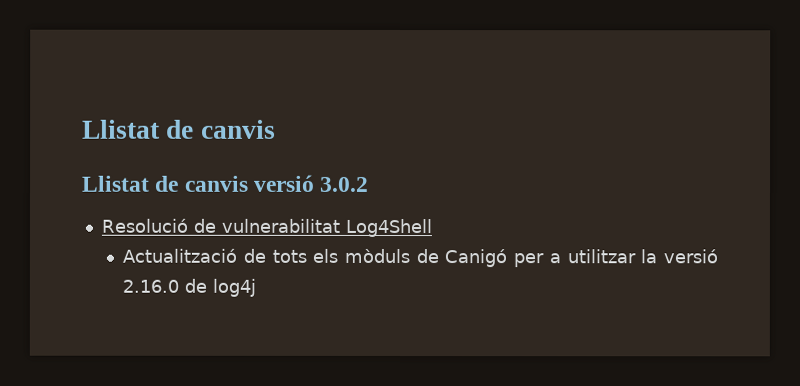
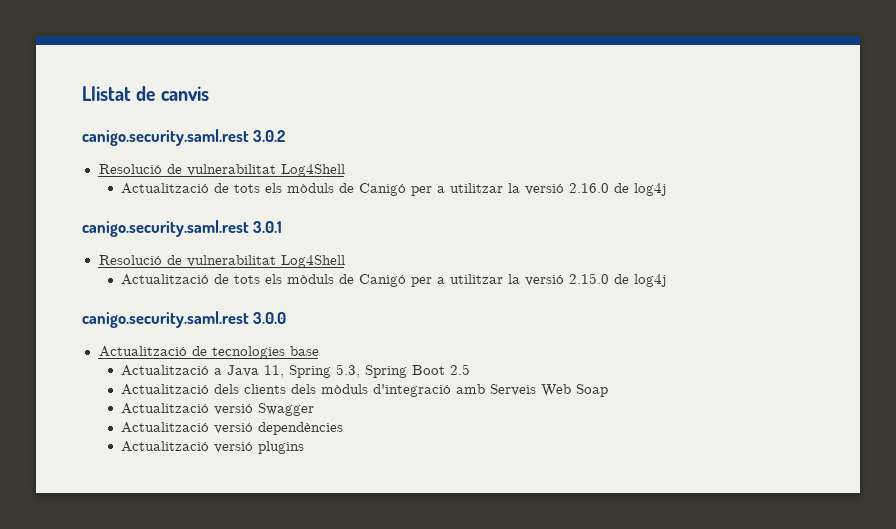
[82,174,316,192] Llistat de canvis versió -> [82,129,249,146] canigo.security.saml.rest
(257, 287) none -> [82,220,283,237] [98,255,345,268] [121,273,668,287] [82,311,287,328] [98,346,319,359] [121,364,471,378] [121,384,609,397] [121,403,315,416] [121,422,344,435] [121,441,305,454] // canigo.security.saml.rest 3.0.1 // Resolució de vulnerabilitat Log4Shell // Actualització de tots els mòduls de Canigó per a utilitzar la versió 2.15.0 de log4j // canigo.security.saml.rest 3.0.0 // Actualització de tecnologies base // Actualització a Java 11, Spring 5.3, Spring Boot 2.5 // Actualització dels clients dels mòduls d'integració amb Serveis Web Soap // Actualització versió Swagger // Actualització versió dependències // Actualització versió plugins

